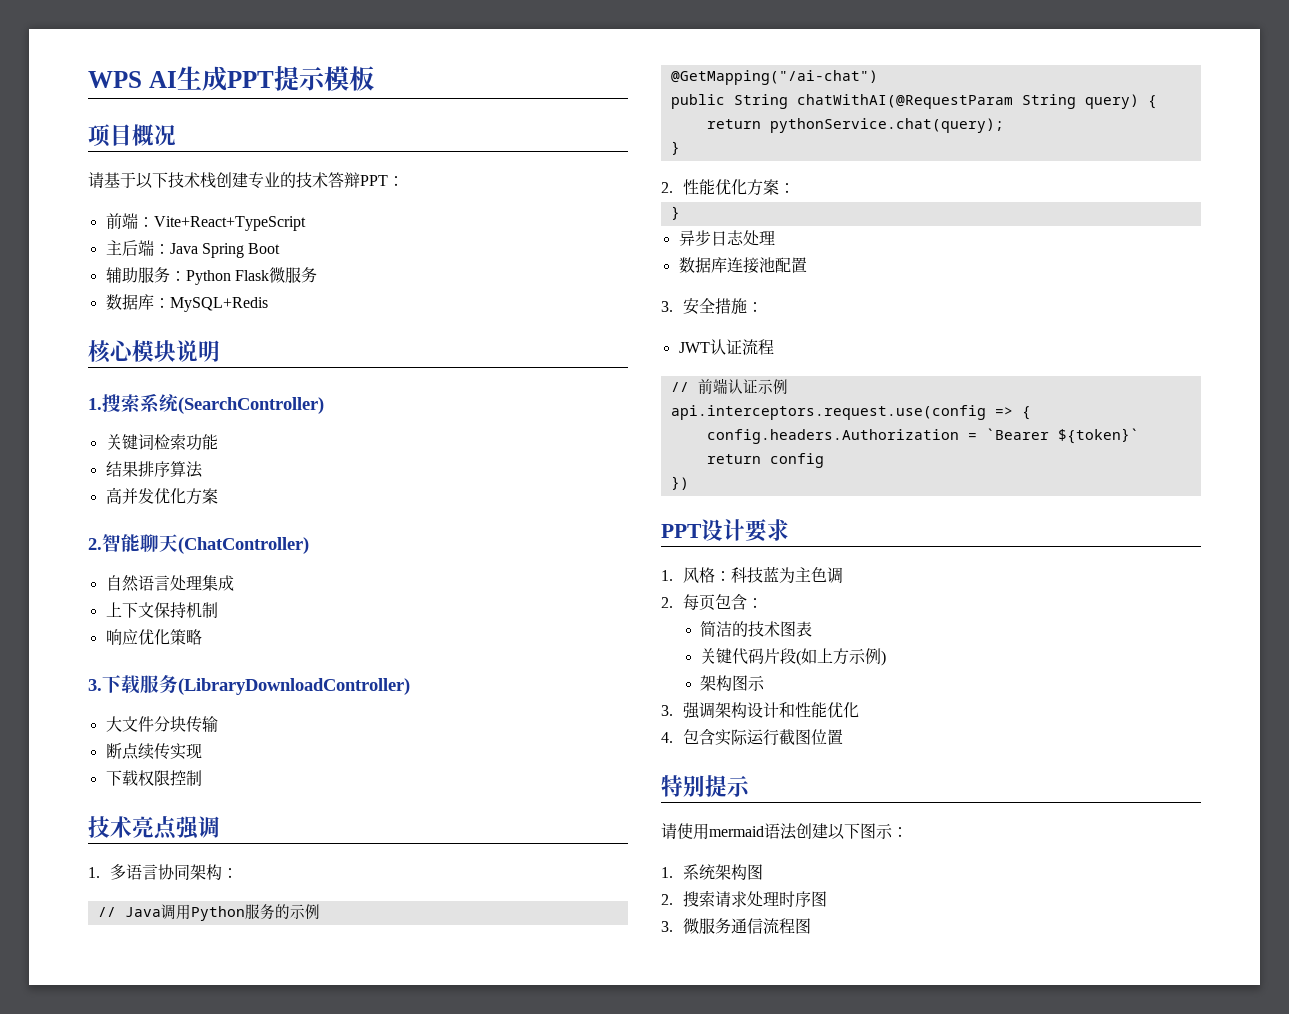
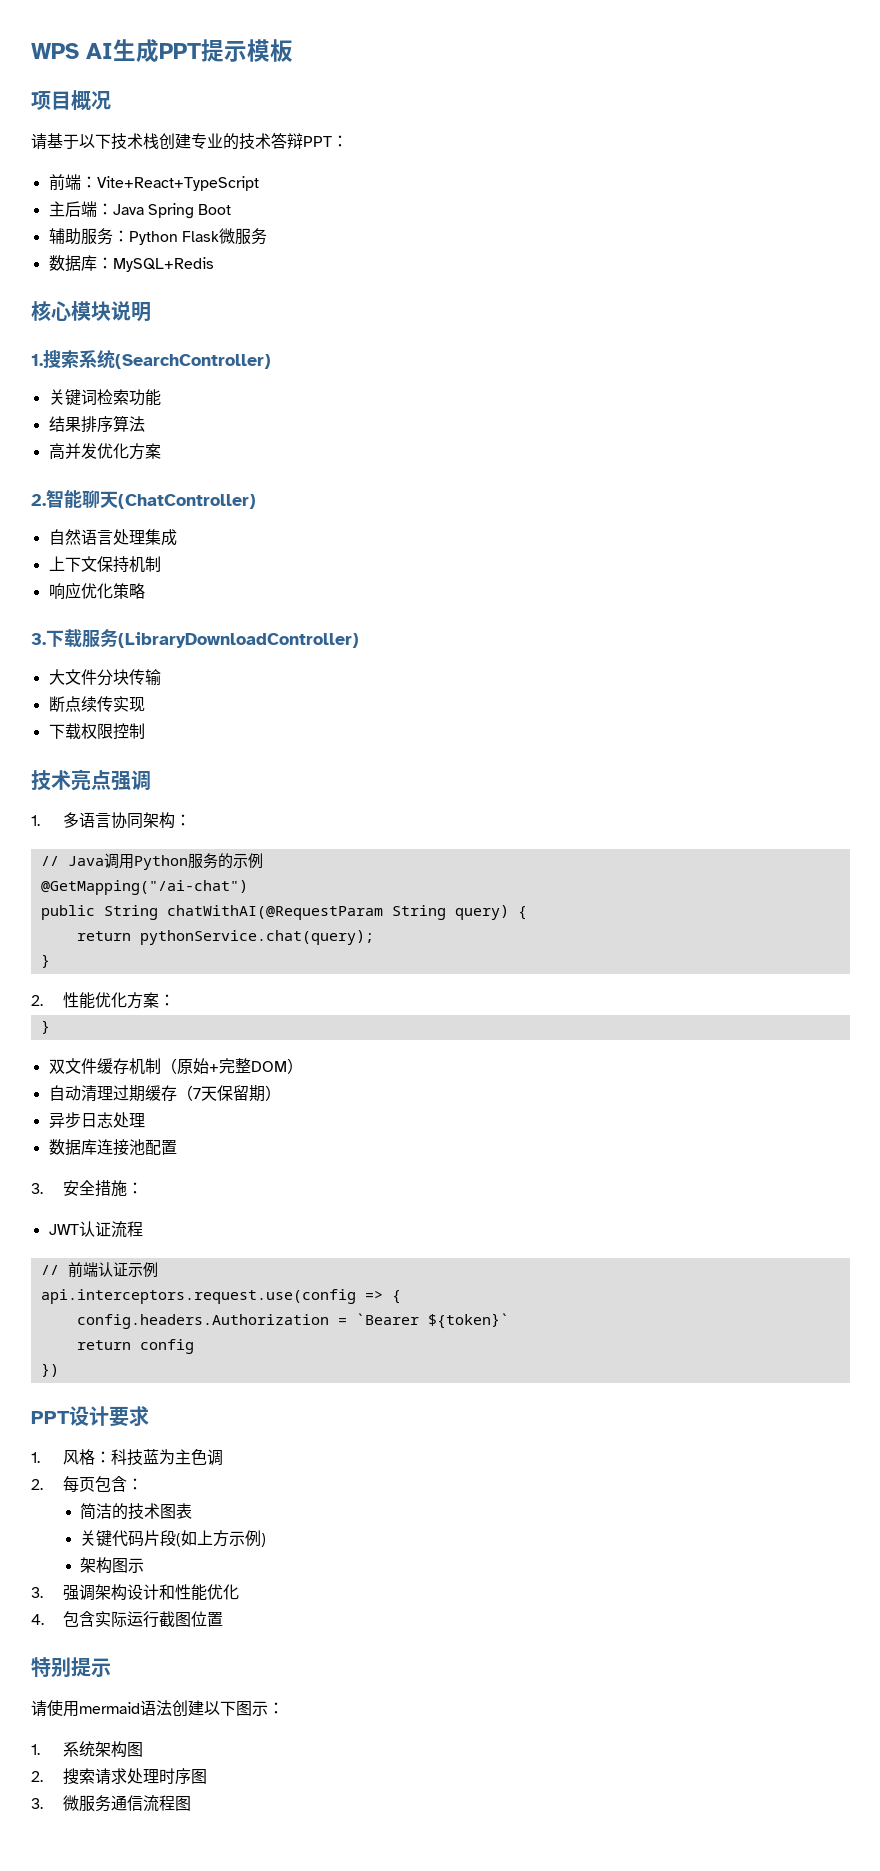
(680, 213) none -> [48,1058,303,1075] [48,1085,281,1102] // 双文件缓存机制（原始+完整DOM） // 自动清理过期缓存（7天保留期）

